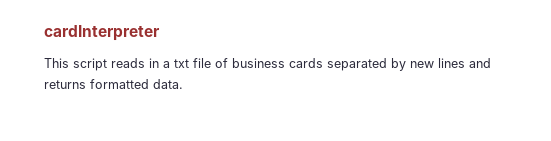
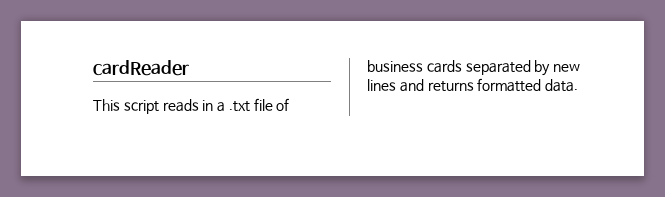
[44,25,160,41] cardInterpreter -> [93,60,189,76] cardReader
[174,59,189,68] txt -> [228,101,250,112] .txt

